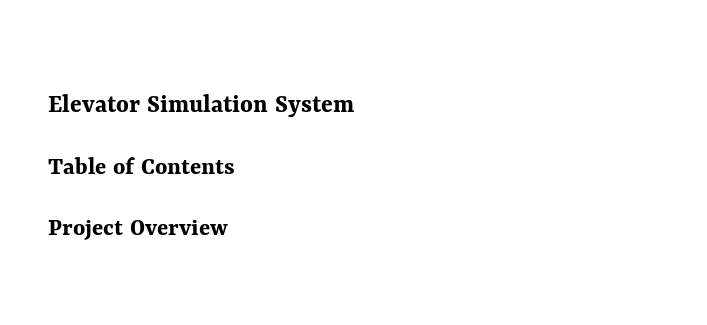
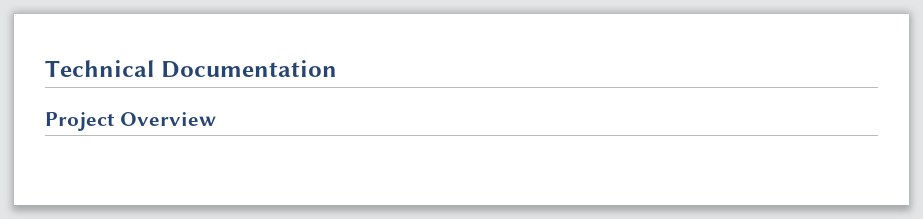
[48,94,355,117] [48,157,235,174] Elevator Simulation System // Table of Contents -> [45,60,337,78] Technical Documentation

